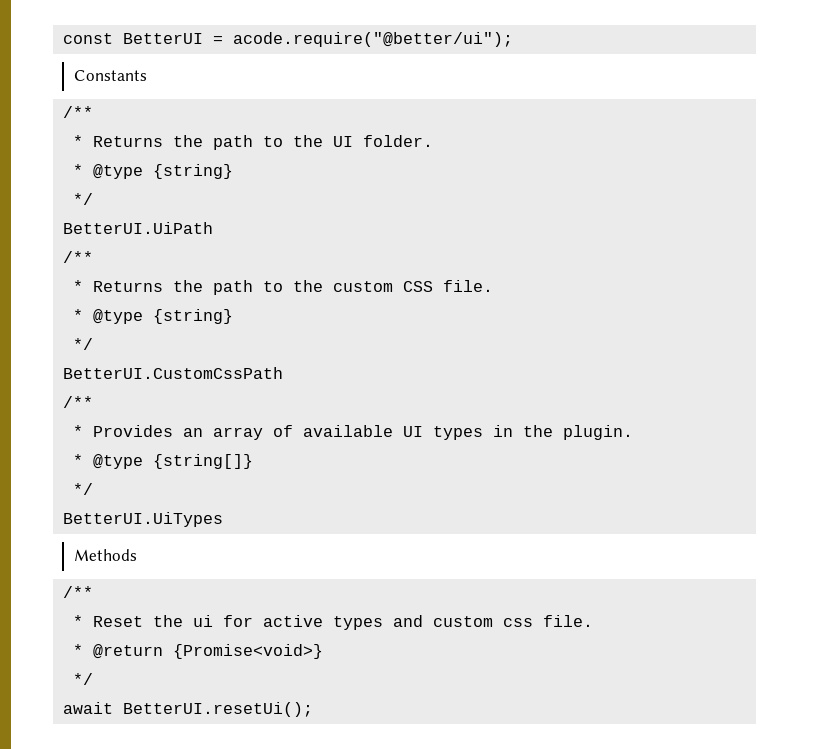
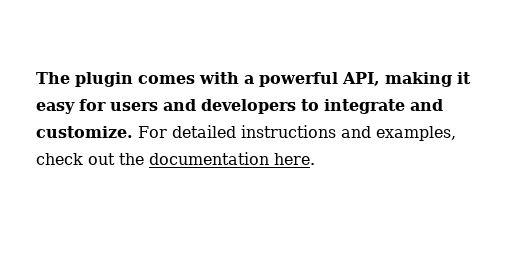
[63,32,514,47] [73,70,147,81] [63,106,94,118] [73,135,434,150] [73,164,234,179] [73,193,94,205] [63,222,214,234] [63,251,94,263] [73,280,494,295] [73,309,234,324] [73,338,94,350] [63,367,284,379] [63,396,94,408] [73,425,634,440] [73,454,254,469] [73,483,94,495] [63,512,224,527] [73,549,137,561] [63,586,94,598] [73,615,594,630] [73,644,324,659] [73,673,94,685] [63,702,314,717] const BetterUI = acode.require("@better/ui"); // Constants // /** // * Returns the path to the UI folder. // * @type {string} // */ // BetterUI.UiPath // /** // * Returns the path to the custom CSS file. // * @type {string} // */ // BetterUI.CustomCssPath // /** // * Provides an array of available UI types in the plugin. // * @type {string[]} // */ // BetterUI.UiTypes // Methods // /** // * Reset the ui for active types and custom css file. // * @return {Promise<void>} // */ // await BetterUI.resetUi(); -> [36,72,471,87] [36,99,443,114] [36,125,456,141] [36,152,315,165] The plugin comes with a powerful API, making it easy for users and developers to integrate and customize. For detailed instructions and examples, check out the documentation here.

